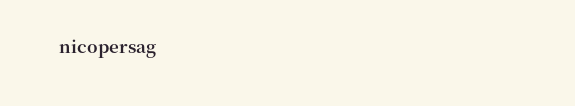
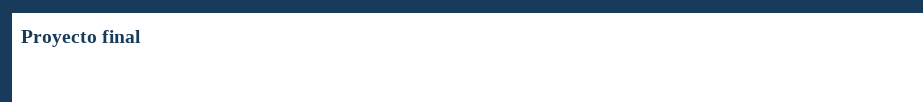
[59,39,156,58] nicopersag -> [21,30,142,47] Proyecto final

